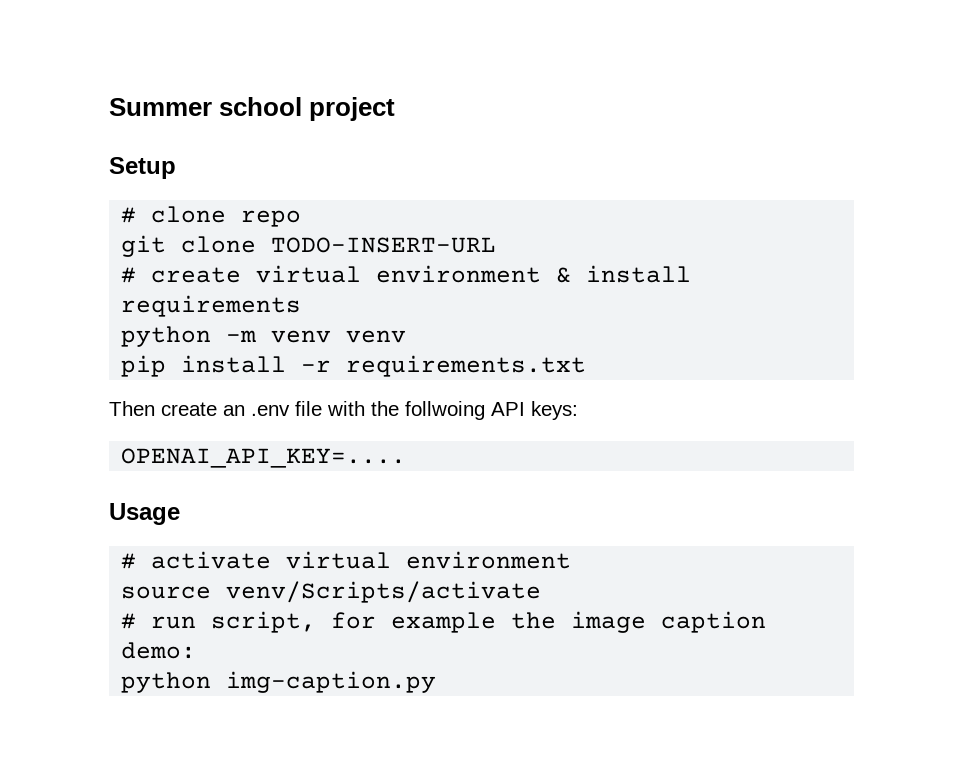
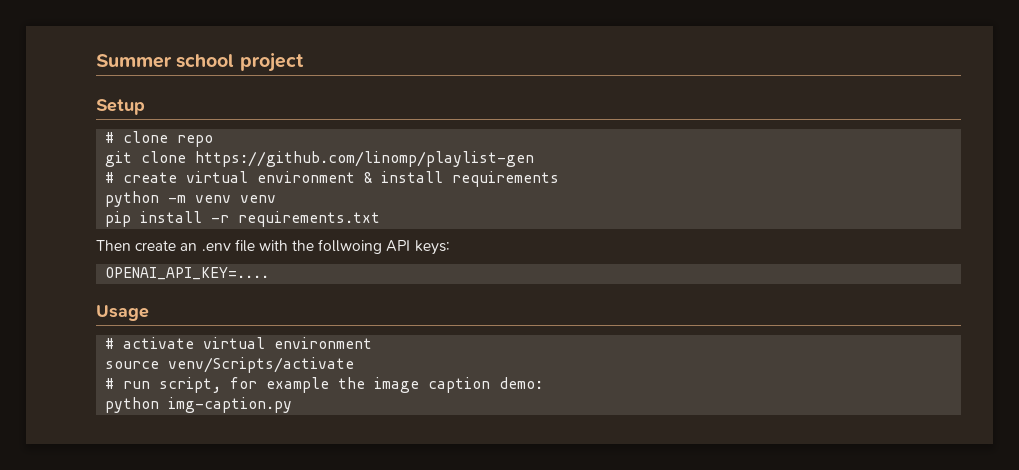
[271,237,497,253] TODO-INSERT-URL -> [195,151,535,167] https://github.com/linomp/playlist-gen

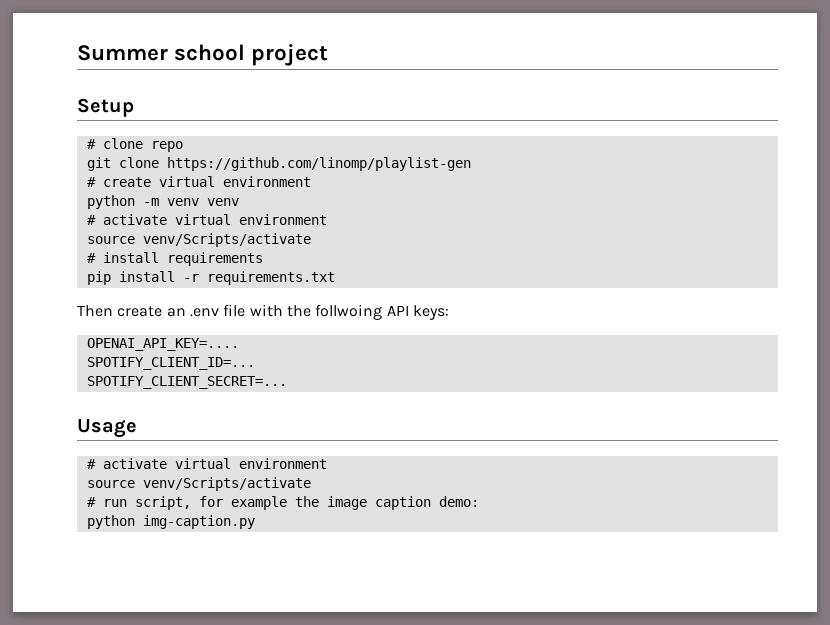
[364,171,560,187] & install requirements -> (311, 181) none
(277, 199) none -> [86,214,327,225] [86,233,311,247] [86,252,263,266] // # activate virtual environment // source venv/Scripts/activate // # install requirements
(270, 273) none -> [86,357,255,370] [86,376,287,389] // SPOTIFY_CLIENT_ID=... // SPOTIFY_CLIENT_SECRET=...

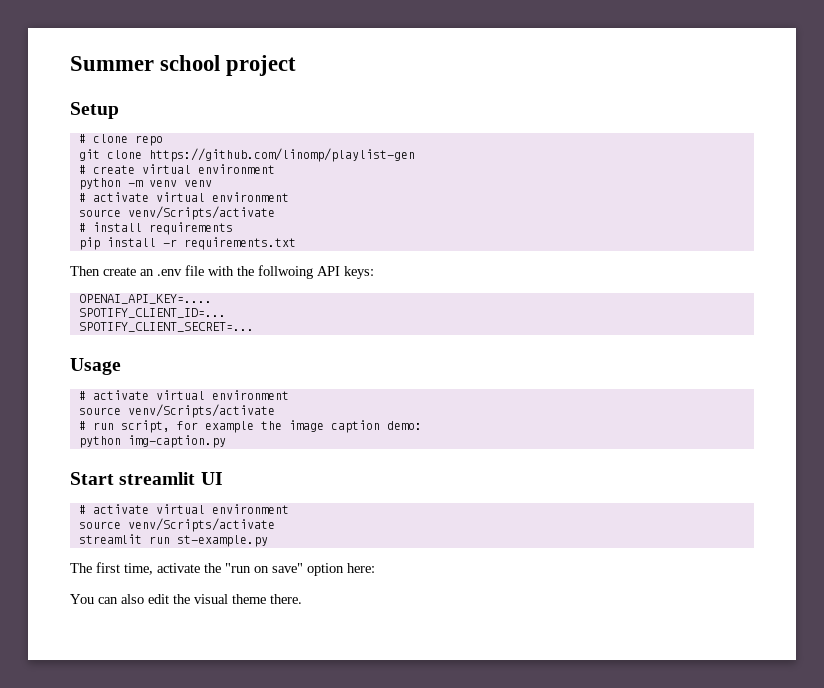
(255, 522) none -> [70,472,223,485] [78,504,289,514] [78,518,275,532] [78,534,268,547] [70,562,375,576] [70,594,302,604] // Start streamlit UI // # activate virtual environment // source venv/Scripts/activate // streamlit run st-example.py // The first time, activate the "run on save" option here: // You can also edit the visual theme there.

